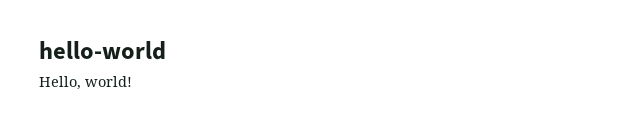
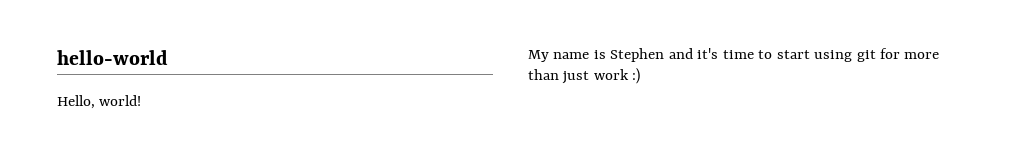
(132, 81) none -> [528,48,940,62] [528,68,641,84] // My name is Stephen and it's time to start using git for more than just work :)

